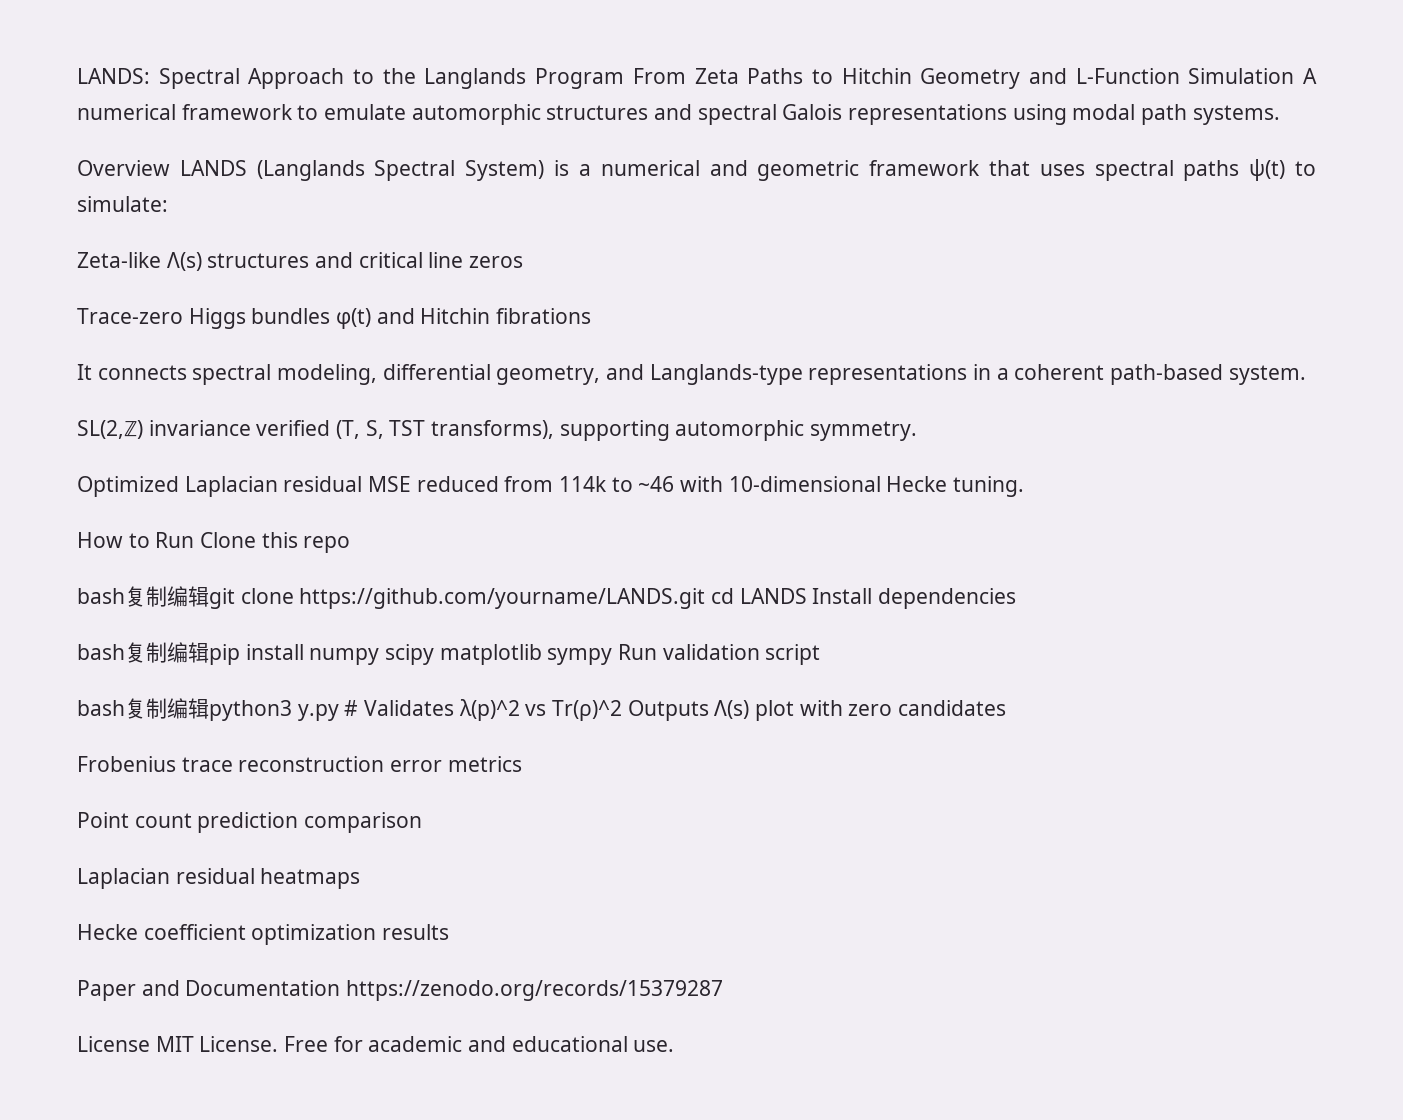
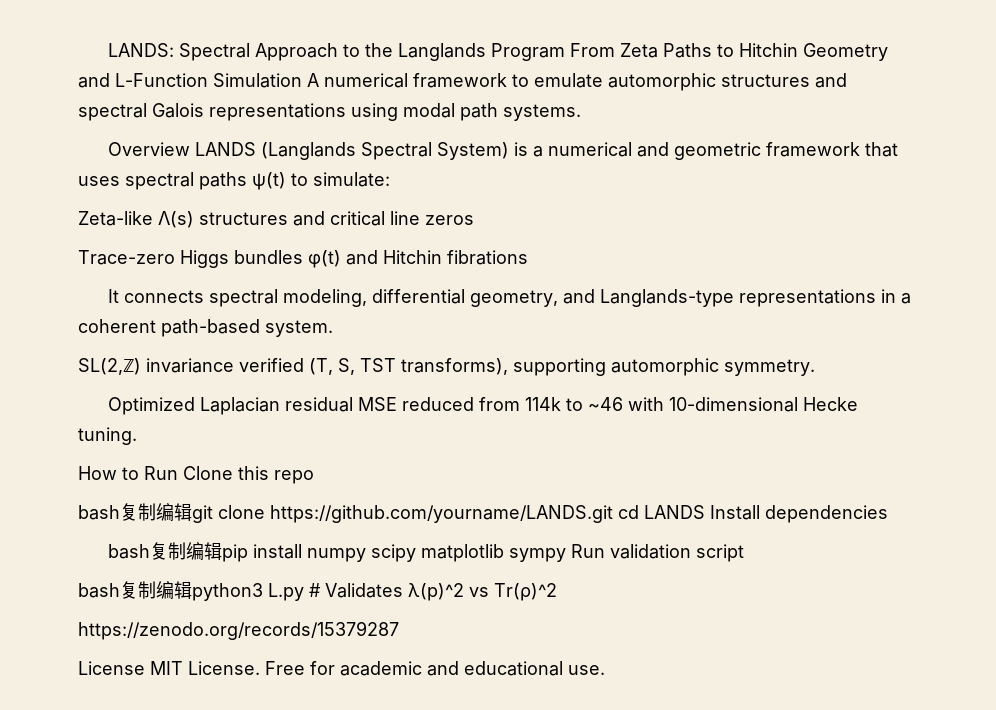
[297,704,339,721] y.py -> [268,583,304,601] L.py
[627,700,1007,721] [77,756,522,772] [77,812,423,833] [77,868,361,889] [77,924,450,945] [77,980,341,1001] Outputs Λ(s) plot with zero candidates // Frobenius trace reconstruction error metrics // Point count prediction comparison // Laplacian residual heatmaps // Hecke coefficient optimization results // Paper and Documentation -> (557, 592) //

